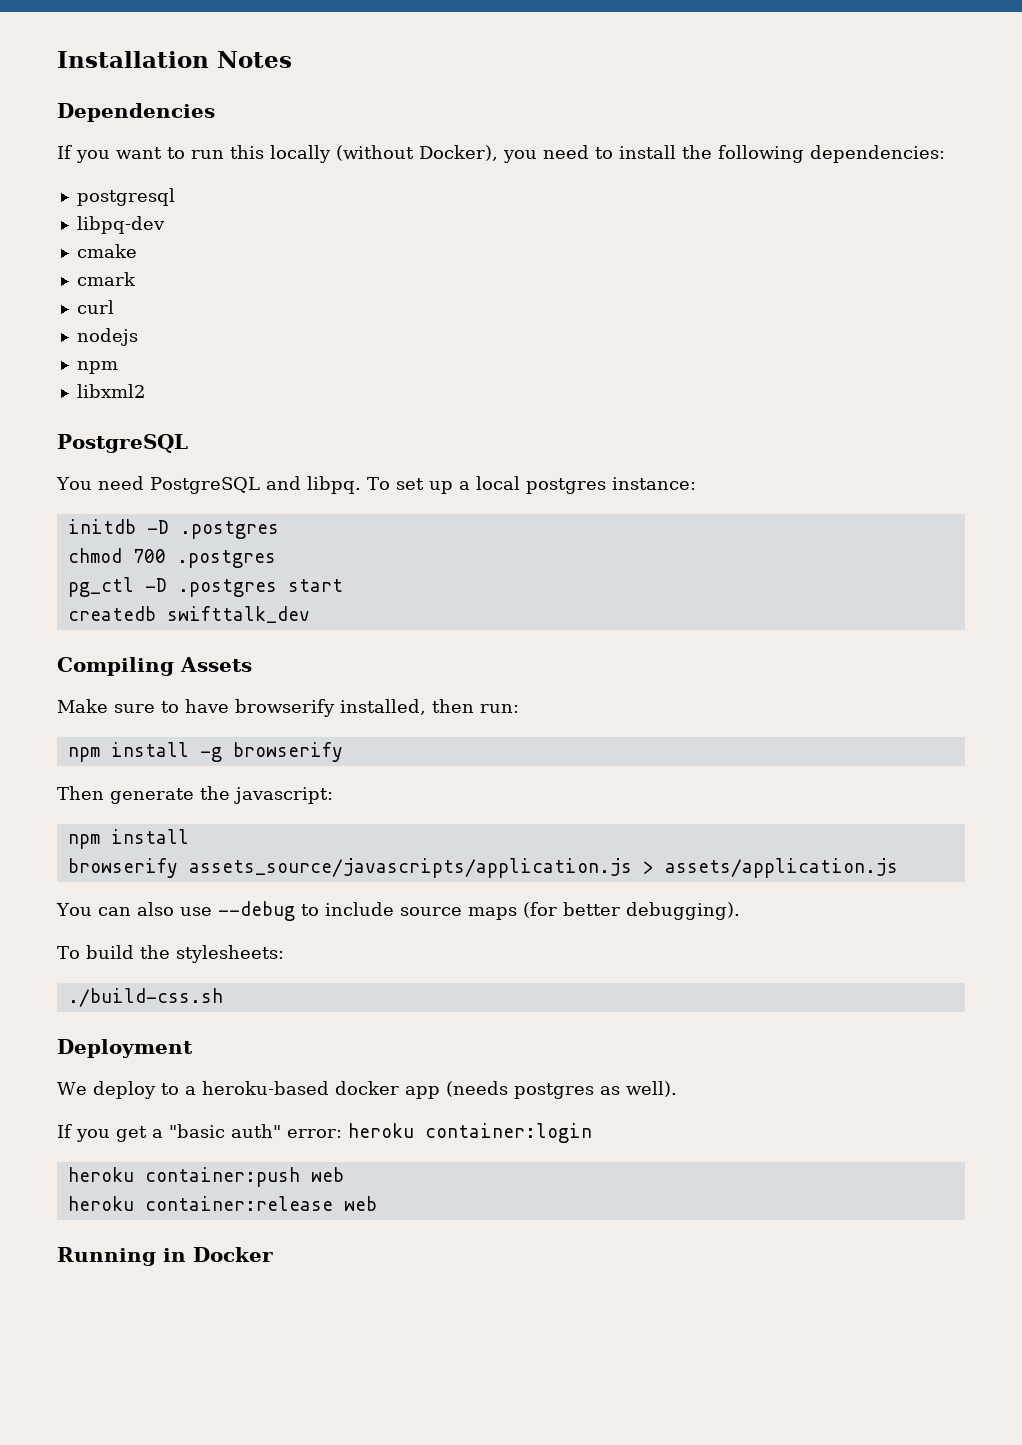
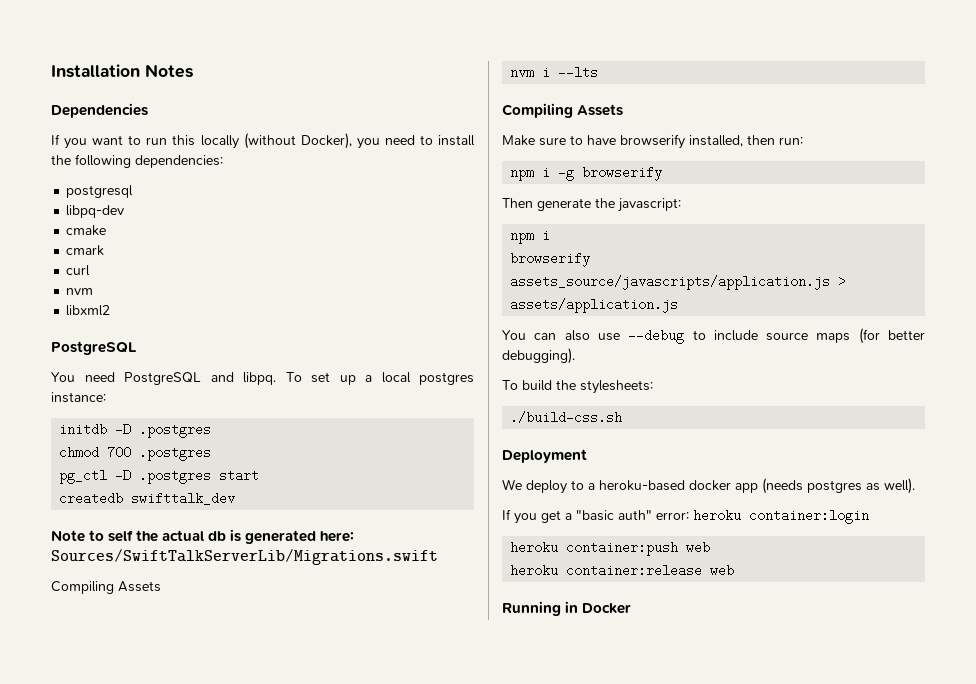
[76,328,138,346] [76,361,118,374] nodejs // npm -> [66,288,94,295] nvm
(310, 614) none -> [51,529,355,544] [51,549,438,565] [51,581,161,594] [510,66,599,79] // Note to self the actual db is generated here: Sources/SwiftTalkServerLib/Migrations.swift // Compiling Assets // nvm i --lts
[110,742,189,757] install -> [542,168,551,177] i
[110,829,189,844] install -> [542,231,551,240] i

